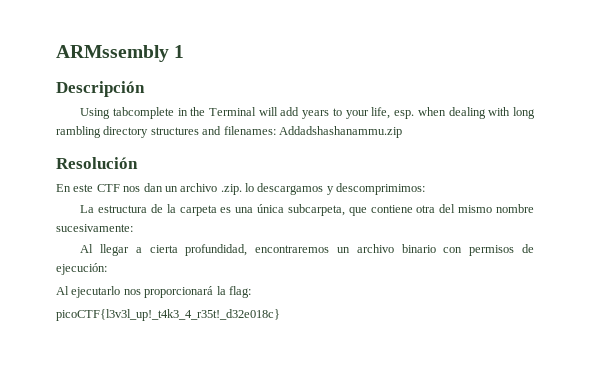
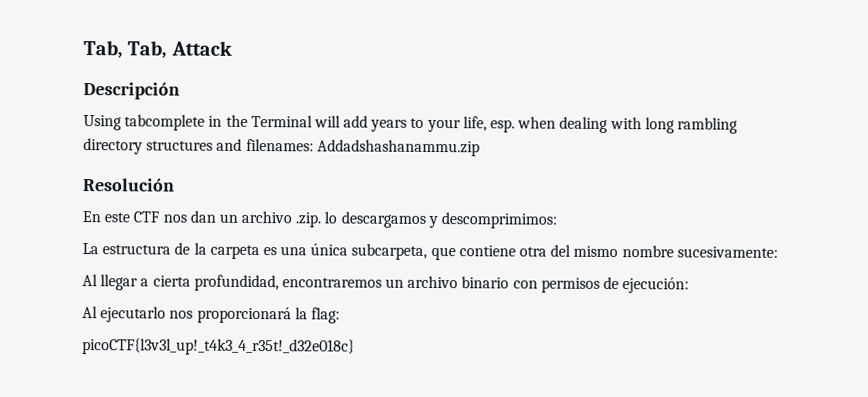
[56,45,185,62] ARMssembly 1 -> [83,40,232,59] Tab, Tab, Attack

